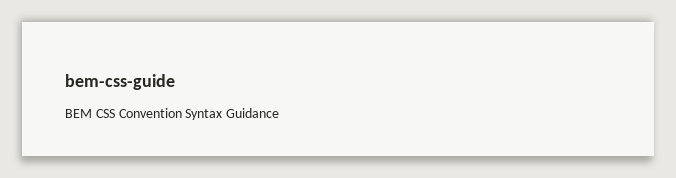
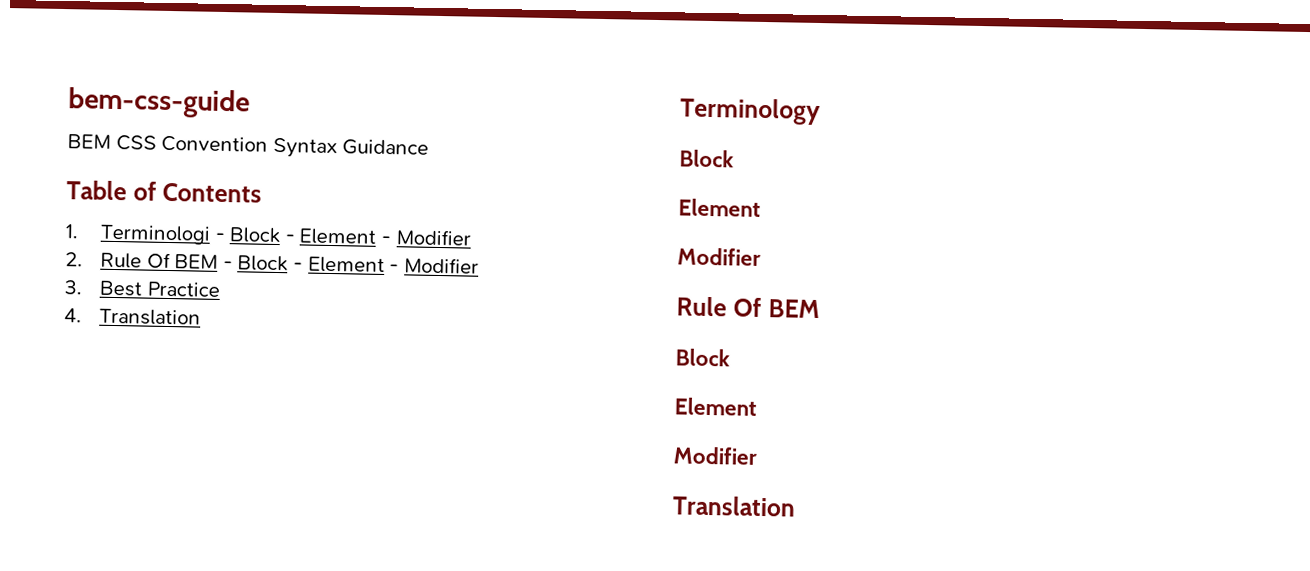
(280, 113) none -> [66,180,263,203] [65,224,471,246] [65,252,479,274] [64,280,220,297] [64,308,202,326] [680,97,821,126] [679,149,734,168] [678,198,761,217] [677,247,761,266] [676,296,820,319] [675,348,730,367] [674,397,757,416] [673,446,758,465] [672,495,796,517] // Table of Contents // 1. Terminologi - Block - Element - Modifier // 2. Rule Of BEM - Block - Element - Modifier // 3. Best Practice // 4. Translation // Terminology // Block // Element // Modifier // Rule Of BEM // Block // Element // Modifier // Translation

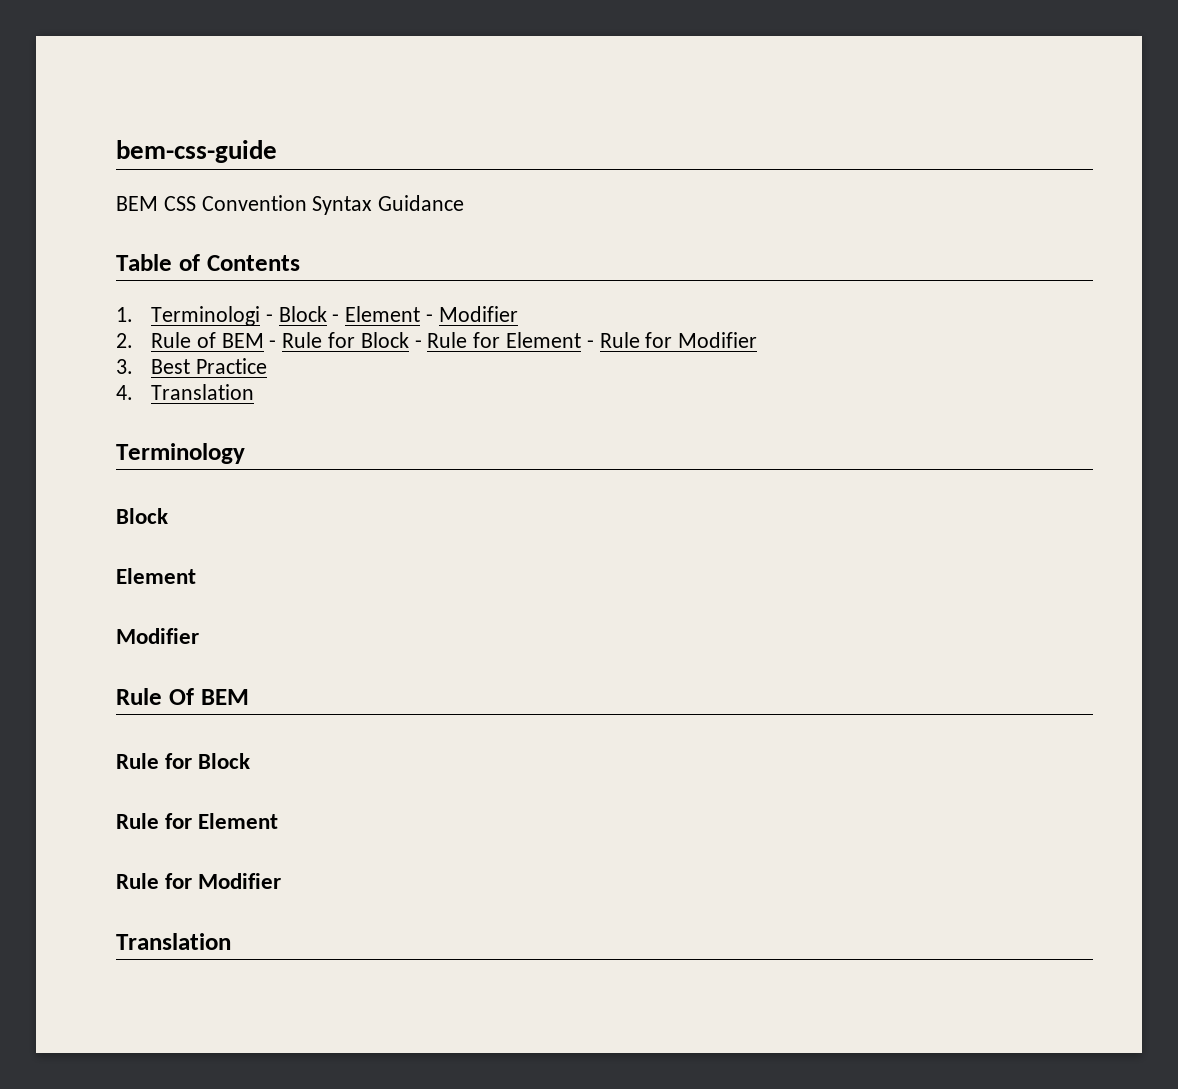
[146,252,171,269] Of -> [196,332,216,348] of
[237,255,400,273] Block - Element - -> [282,332,673,348] Rule for Block - Rule for Element - Rule for
[675,348,730,367] [674,397,757,416] Block // Element // -> [116,753,251,769] [116,813,279,829] [116,873,193,889] Rule for Block // Rule for Element // Rule for

